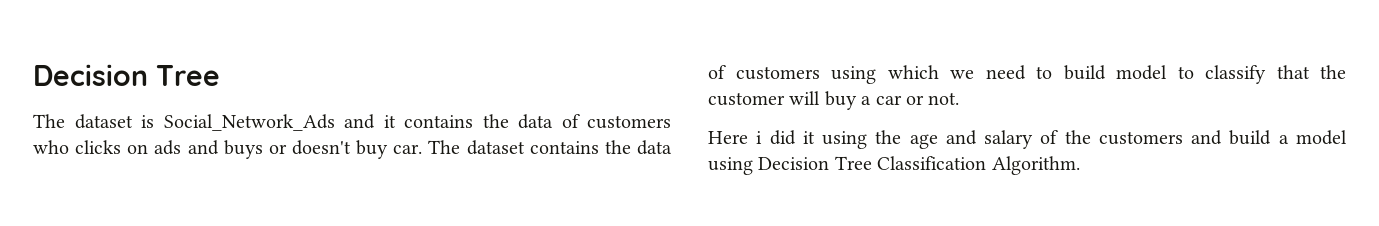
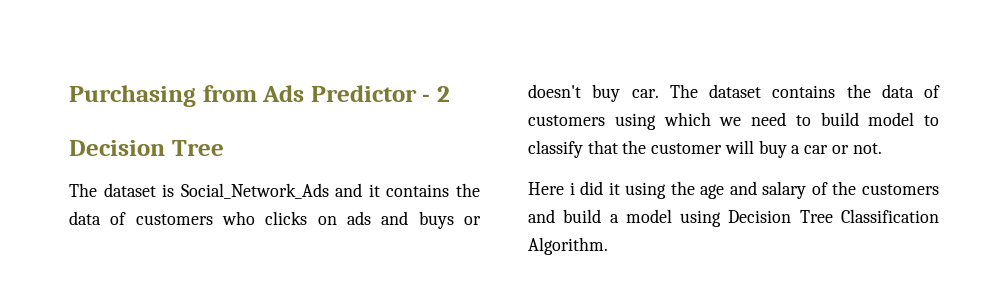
(33, 75) none -> [69,85,451,107] Purchasing from Ads Predictor - 2 //

